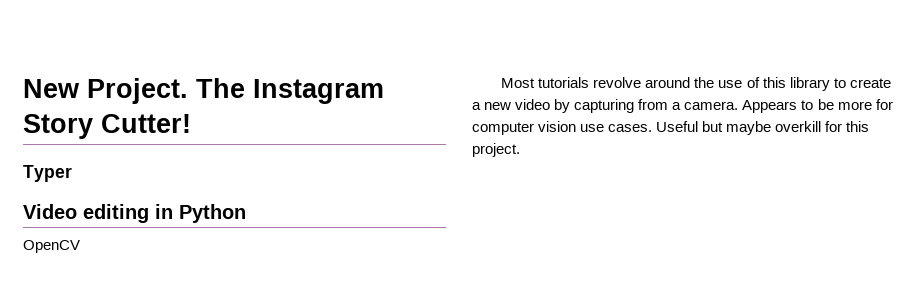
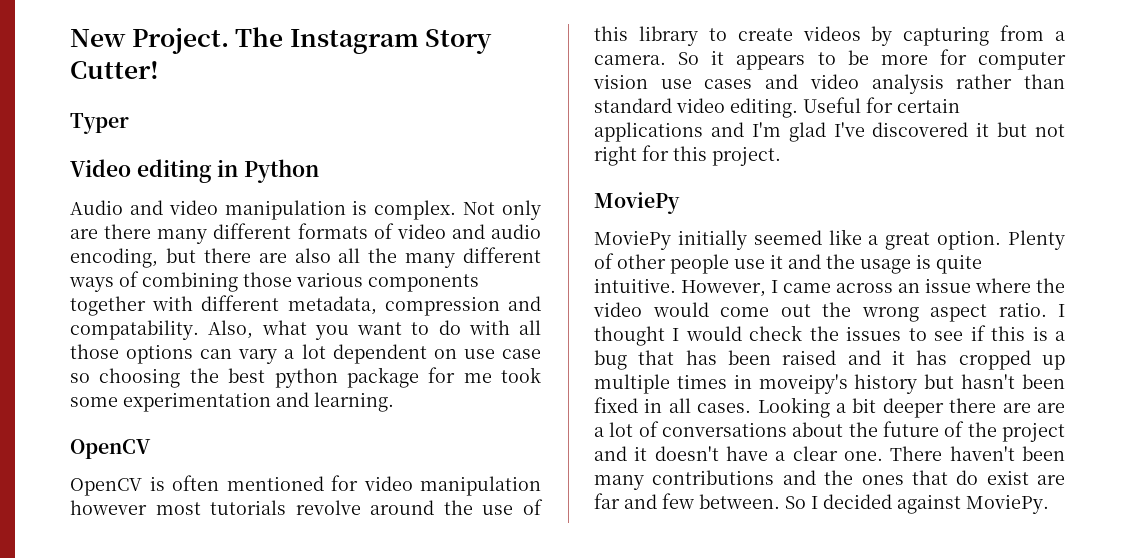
[23,240,80,253] [501,78,536,88] OpenCV // Most -> [70,200,541,220] [70,223,541,244] [70,247,541,268] [69,271,479,292] [70,295,541,316] [70,320,541,340] [70,344,541,364] [70,367,541,388] [70,392,394,412] [70,439,151,459] [70,475,541,496] [70,500,201,515] Audio and video manipulation is complex. Not only are there many different formats of video and audio encoding, but there are also all the many different ways of combining those various components together with different metadata, compression and compatability. Also, what you want to do with all those options can vary a lot dependent on use case so choosing the best python package for me took some experimentation and learning. // OpenCV // OpenCV is often mentioned for video manipulation however most
[472,99,551,110] a new video -> [802,26,861,41] videos
[742,100,798,113] Appears -> [678,50,806,70] So it appears
[608,121,870,135] [472,143,520,157] cases. Useful but maybe overkill for this project. -> [704,74,1065,94] [594,97,960,118] [594,122,1065,142] [594,145,781,166] [594,192,680,214] [594,229,1065,250] [594,253,982,274] [594,278,1065,297] [593,302,1065,322] [594,325,1065,346] [594,350,1065,370] [594,374,1065,394] [594,397,1065,418] [594,421,1065,442] [594,446,1065,461] [594,470,1065,490] [594,493,1049,514] cases and video analysis rather than standard video editing. Useful for certain applications and I'm glad I've discovered it but not right for this project. // MoviePy // MoviePy initially seemed like a great option. Plenty of other people use it and the usage is quite intuitive. However, I came across an issue where the video would come out the wrong aspect ratio. I thought I would check the issues to see if this is a bug that has been raised and it has cropped up multiple times in moveipy's history but hasn't been fixed in all cases. Looking a bit deeper there are are a lot of conversations about the future of the project and it doesn't have a clear one. There haven't been many contributions and the ones that do exist are far and few between. So I decided against MoviePy.

